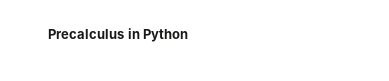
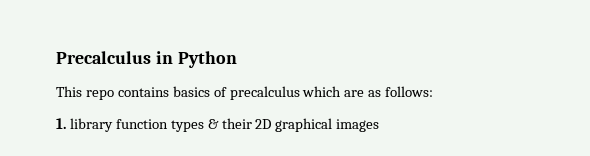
(189, 35) none -> [56,86,434,100] [56,118,380,132] // This repo contains basics of precalculus which are as follows: // 1. library function types & their 2D graphical images

